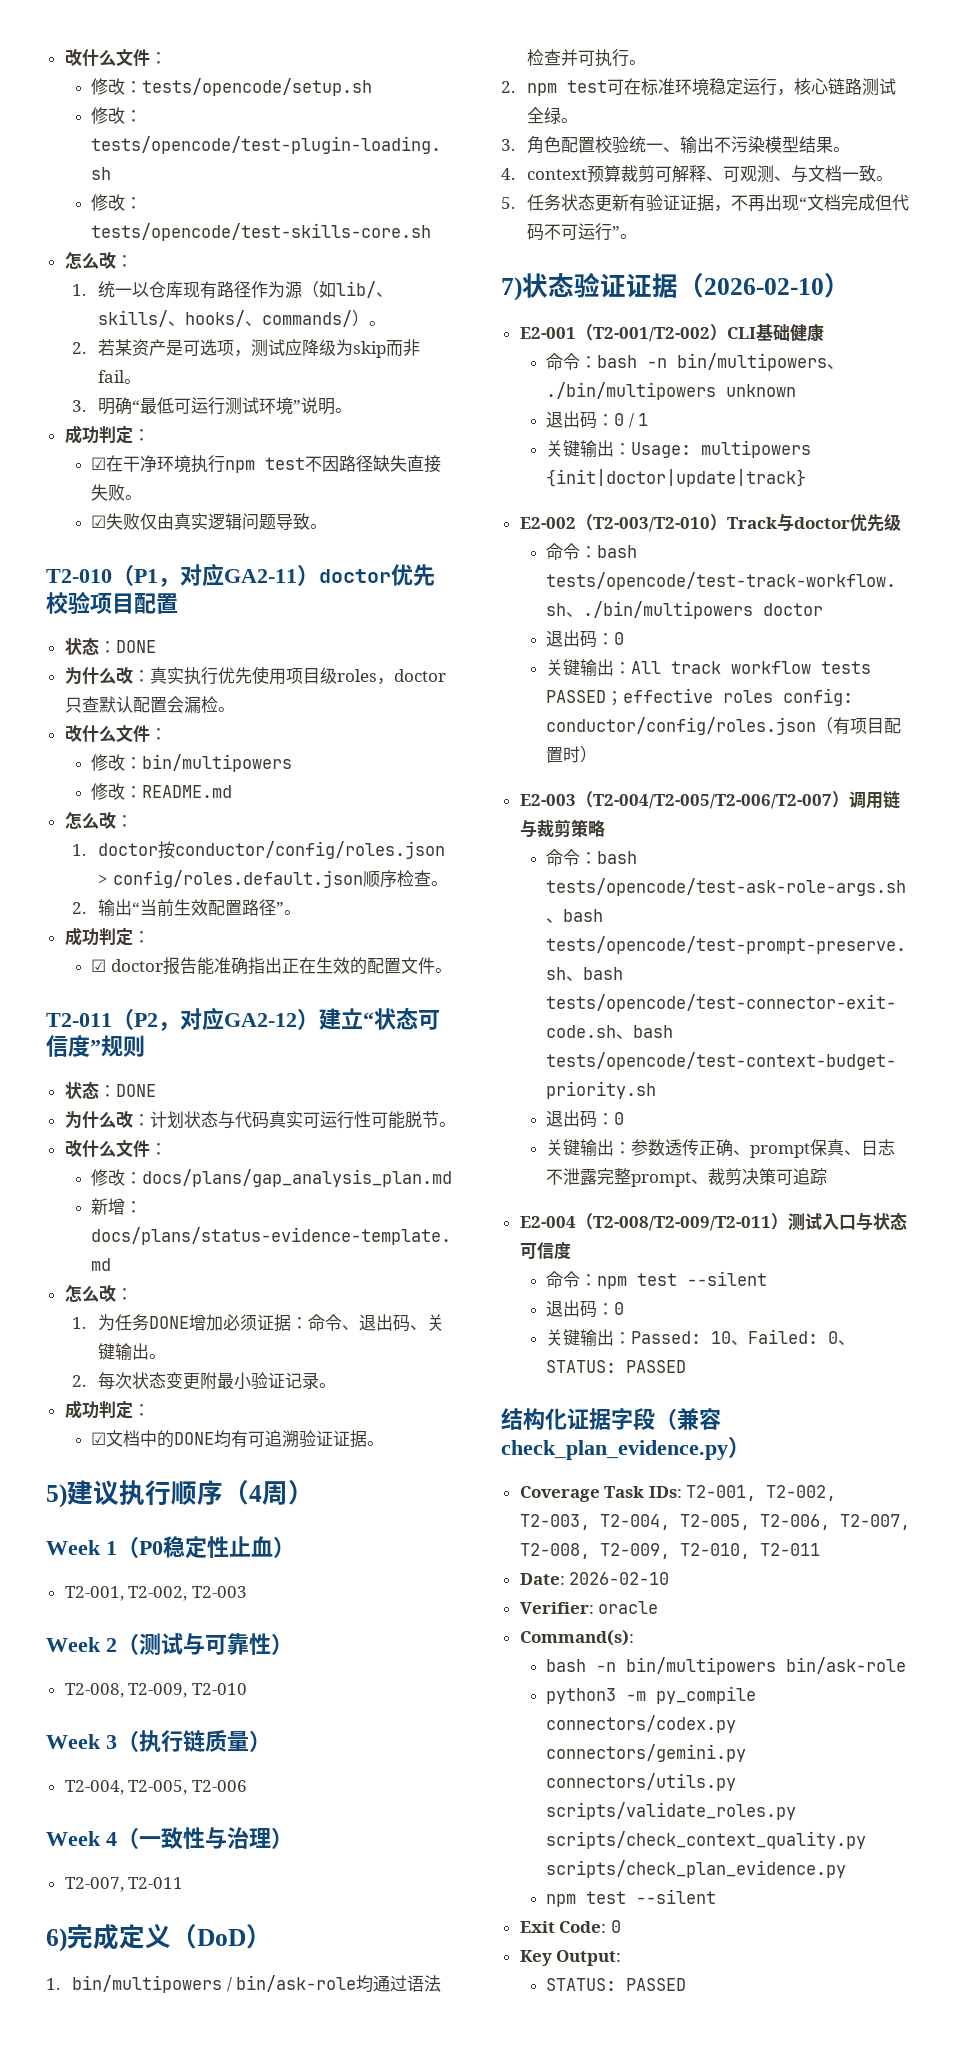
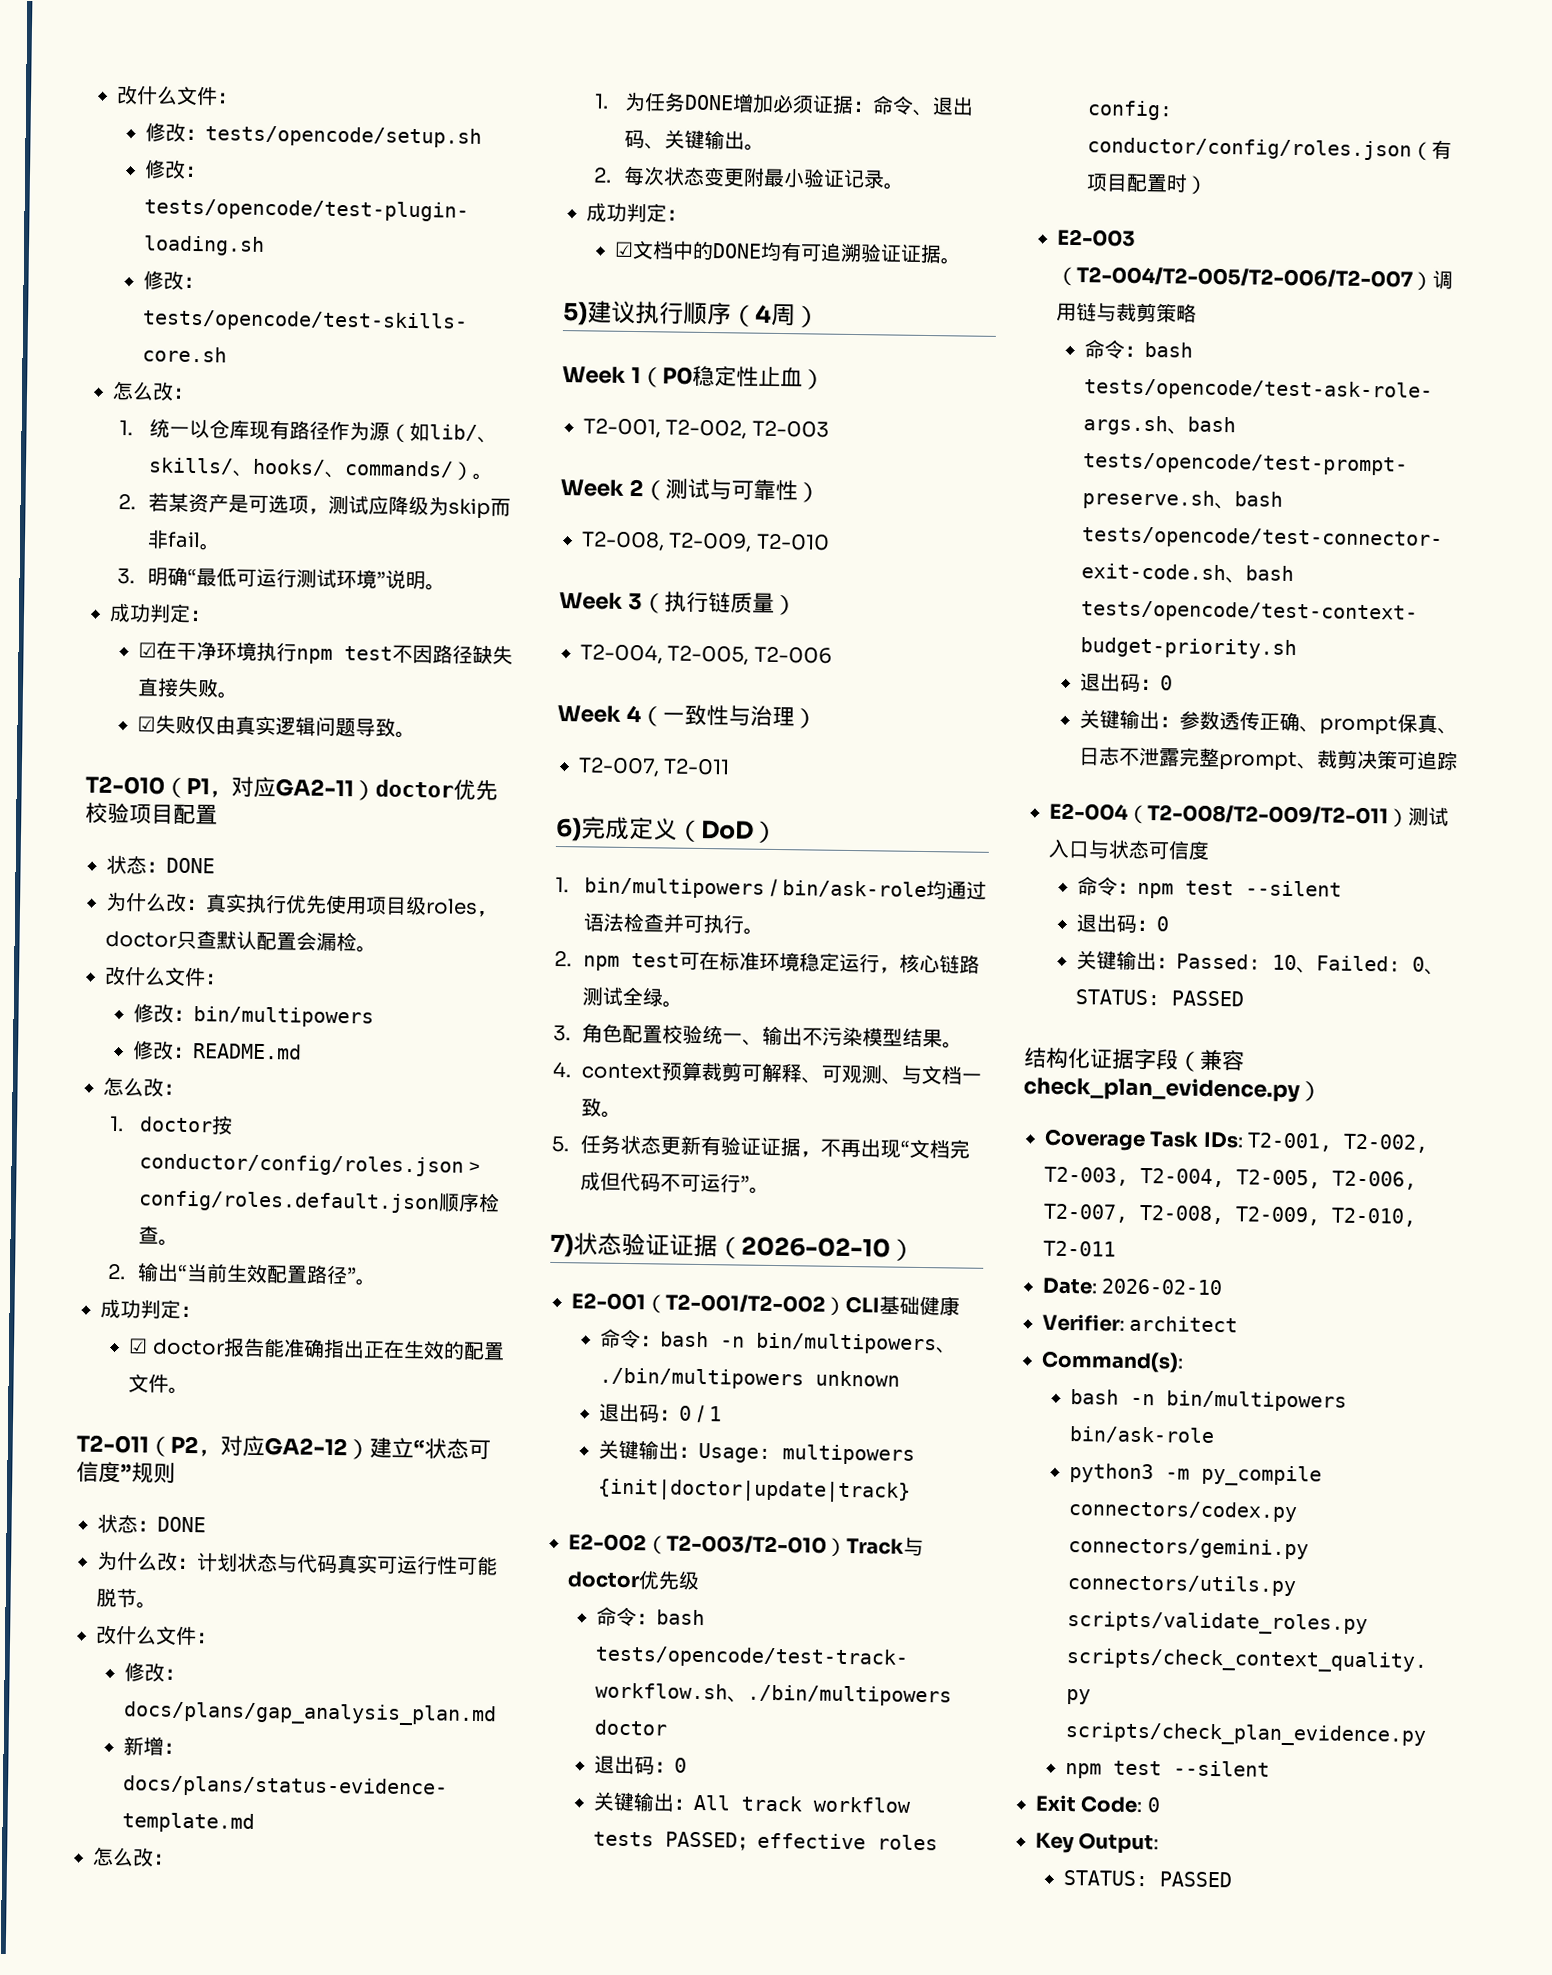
[598,1601,659,1614] oracle -> [1129,1315,1239,1333] architect

